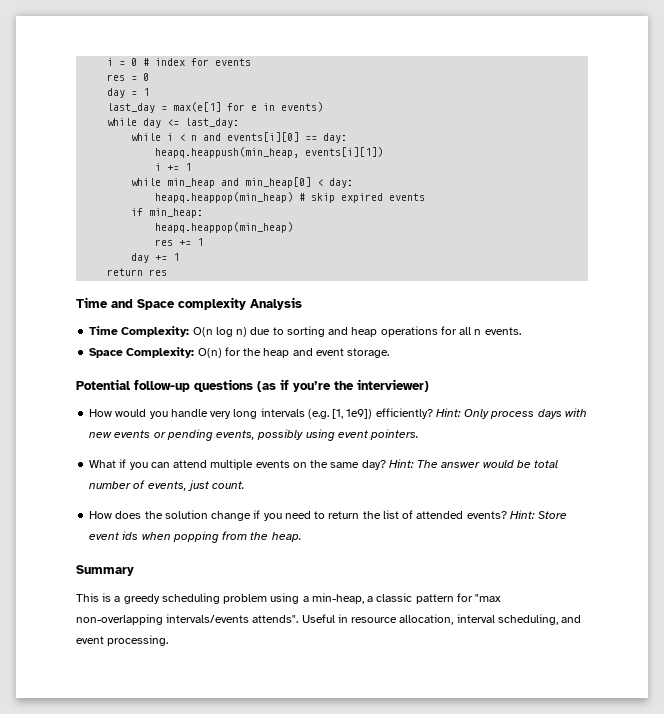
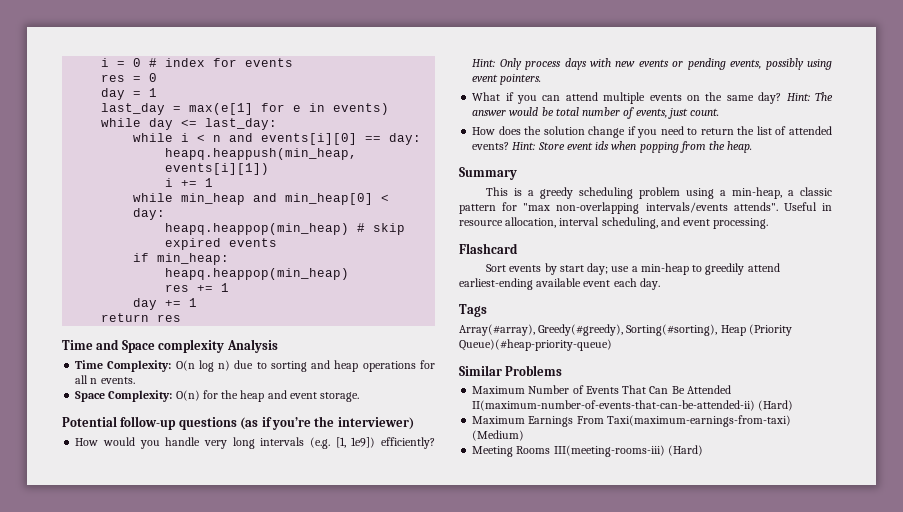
(169, 640) none -> [459,243,518,254] [486,263,780,275] [459,278,660,290] [459,304,487,317] [459,324,792,336] [459,339,612,351] [459,365,563,376] [472,385,731,394] [472,400,794,411] [472,415,791,427] [472,430,525,441] [472,445,703,457] // Flashcard // Sort events by start day; use a min-heap to greedily attend earliest-ending available event each day. // Tags // Array(#array), Greedy(#greedy), Sorting(#sorting), Heap (Priority Queue)(#heap-priority-queue) // Similar Problems // Maximum Number of Events That Can Be Attended II(maximum-number-of-events-that-can-be-attended-ii) (Hard) // Maximum Earnings From Taxi(maximum-earnings-from-taxi) (Medium) // Meeting Rooms III(meeting-rooms-iii) (Hard)

